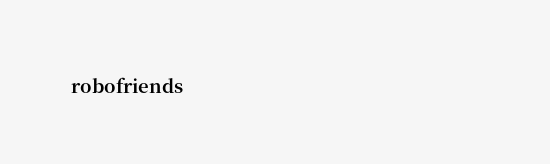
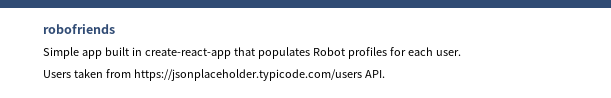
(183, 85) none -> [43,47,461,59] [43,69,385,81] // Simple app built in create-react-app that populates Robot profiles for each user. // Users taken from https://jsonplaceholder.typicode.com/users API.

